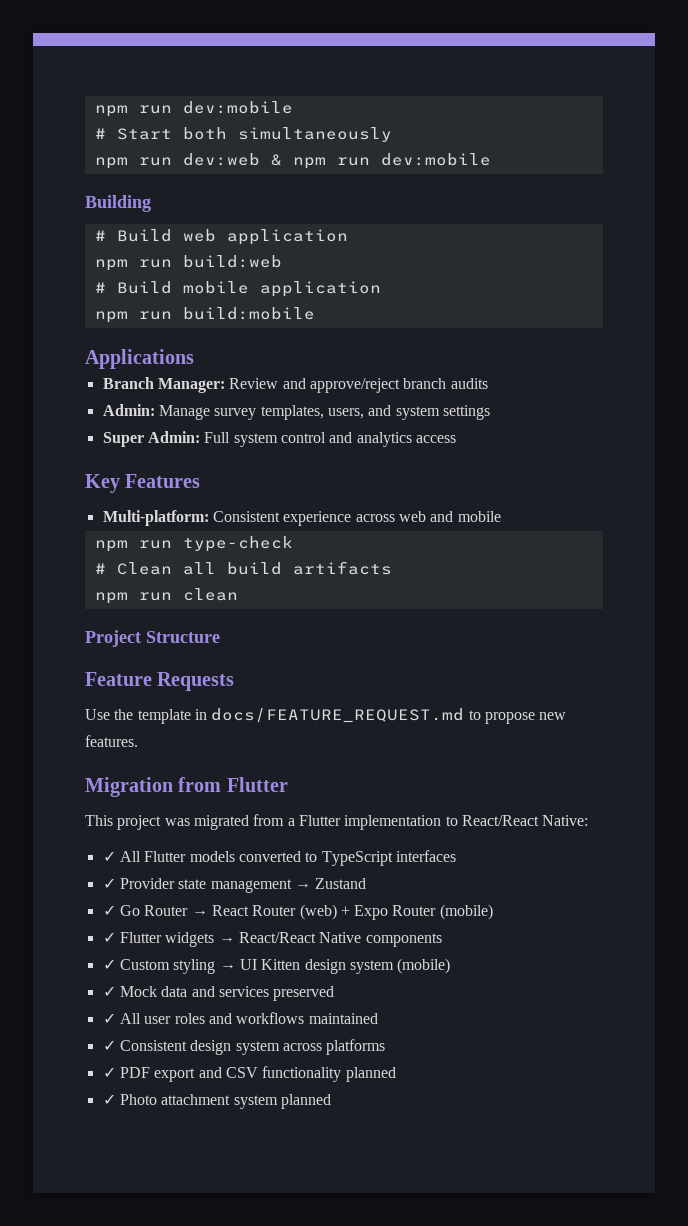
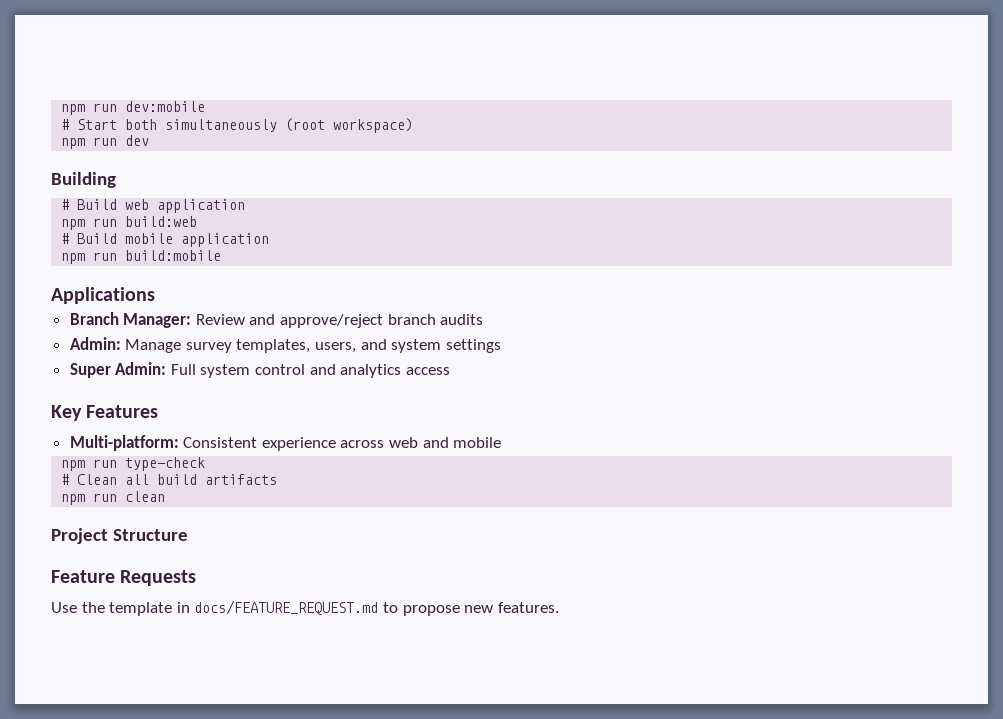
[94,153,491,169] // npm run dev:web & npm run dev:mobile -> [285,118,414,133] [61,135,150,149] (root workspace) // npm run dev
[85,777,288,797] [85,814,589,830] [102,850,456,866] [102,878,367,893] [102,904,493,920] [102,932,442,947] [102,958,451,974] [102,986,335,1001] [102,1012,378,1024] [102,1039,386,1055] [102,1066,396,1082] [102,1094,331,1109] // Migration from Flutter // This project was migrated from a Flutter implementation to React/React Native: // ✓ All Flutter models converted to TypeScript interfaces // ✓ Provider state management → Zustand // ✓ Go Router → React Router (web) + Expo Router (mobile) // ✓ Flutter widgets → React/React Native components // ✓ Custom styling → UI Kitten design system (mobile) // ✓ Mock data and services preserved // ✓ All user roles and workflows maintained // ✓ Consistent design system across platforms // ✓ PDF export and CSV functionality planned // ✓ Photo attachment system planned -> (559, 607) none

